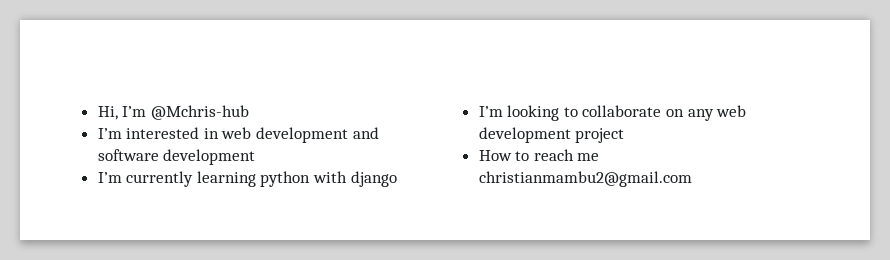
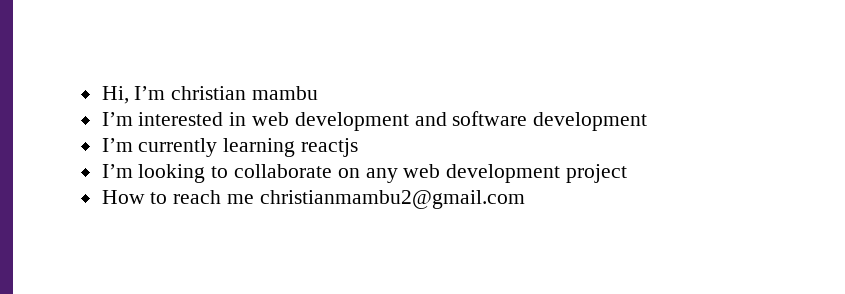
[150,105,249,120] @Mchris-hub -> [171,86,319,100] christian mambu
[260,171,397,187] python with django -> [301,138,359,157] reactjs

